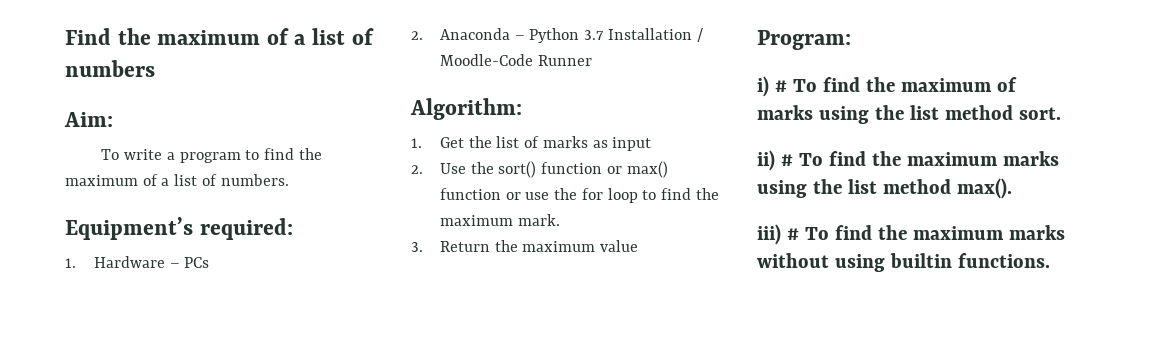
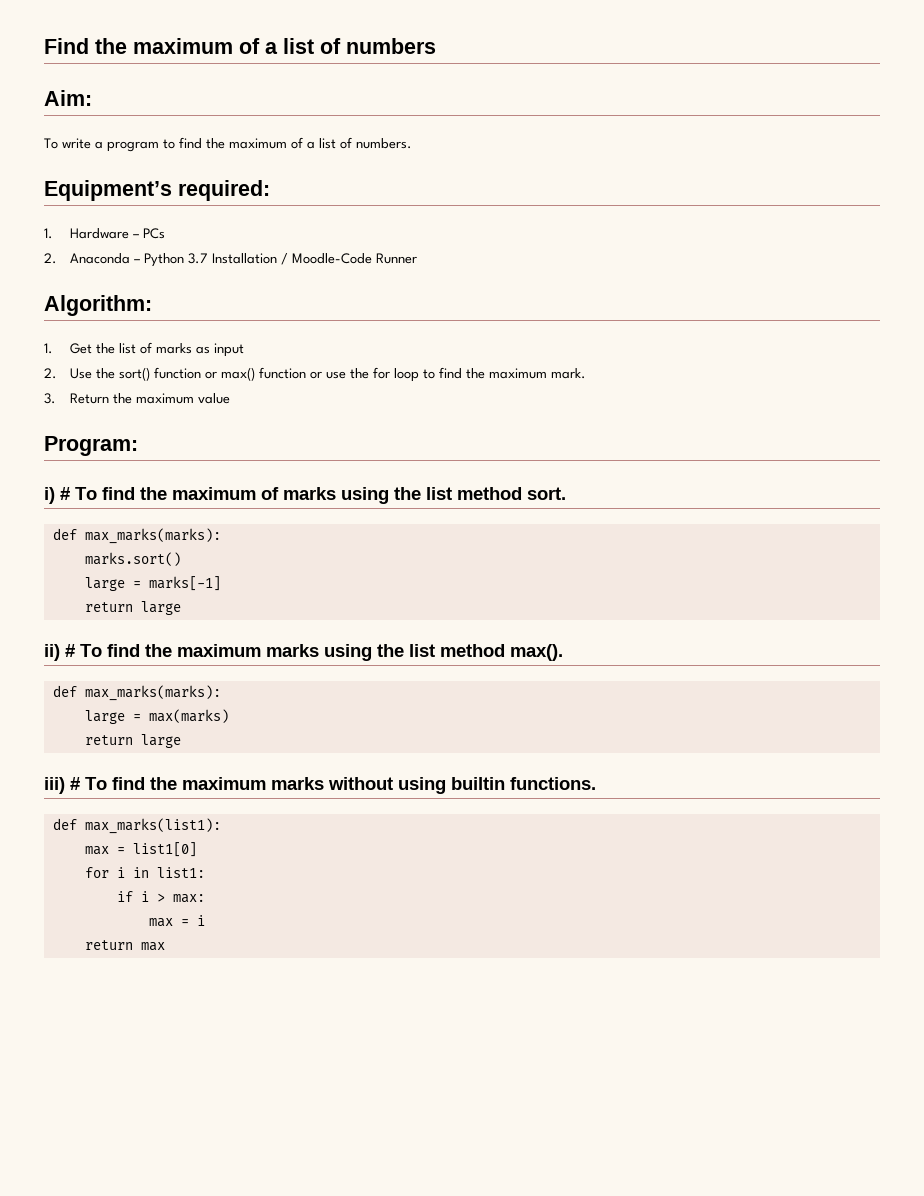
(1061, 113) none -> [52,528,221,544] [84,552,181,566] [84,576,221,591] [84,601,181,615] // def max_marks(marks): // marks.sort() // large = marks[-1] // return large
(1012, 188) none -> [52,685,221,701] [84,709,229,724] [84,734,181,748] // def max_marks(marks): // large = max(marks) // return large
(1050, 260) none -> [52,818,221,834] [84,842,197,857] [84,867,205,878] [116,891,205,903] [148,915,205,927] [84,940,165,951] // def max_marks(list1): // max = list1[0] // for i in list1: // if i > max: // max = i // return max

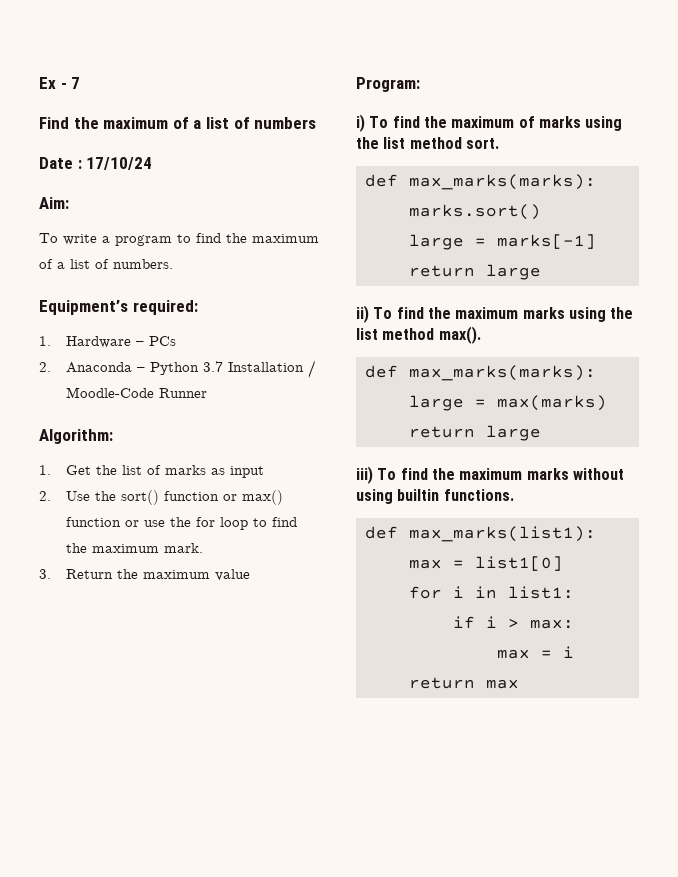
(44, 46) none -> [39,77,81,89] Ex - 7 //
(436, 46) none -> [39,157,153,170] // Date : 17/10/24
[60,487,70,500] # -> (365, 123) none
[65,644,75,657] # -> (369, 314) none
[70,777,80,790] # -> (373, 475) none

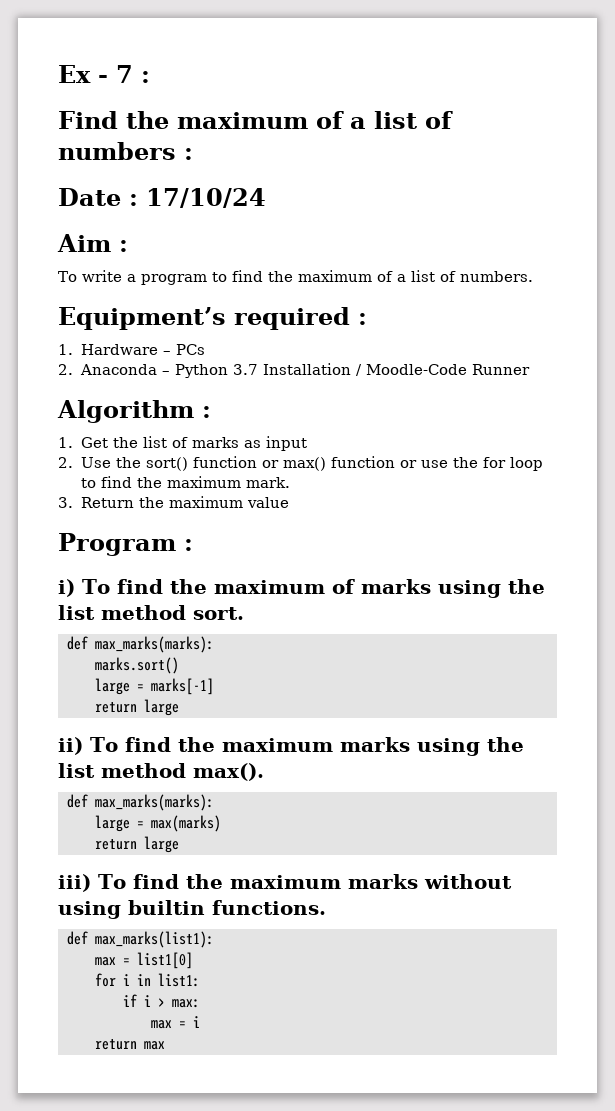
(81, 83) none -> [141,71,150,83] :
(317, 123) none -> [184,148,193,160] :
[39,197,69,209] Aim: -> [57,234,128,252] Aim :
[132,300,198,315] required: -> [234,307,367,330] required :
[39,429,113,444] Algorithm: -> [57,400,211,423] Algorithm :
[356,77,420,92] Program: -> [58,533,193,556] Program :

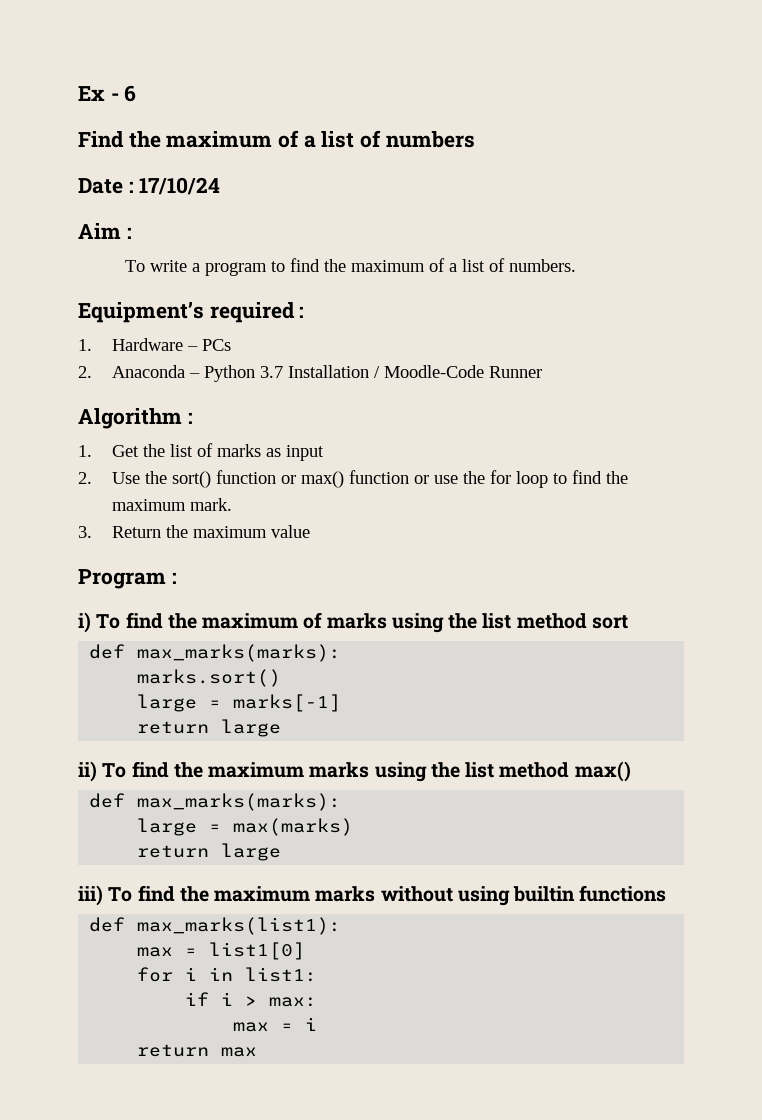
[116,65,150,83] 7 : -> [124,85,137,102] 6
[184,148,193,160] : -> (475, 139) none
[193,607,244,620] sort. -> [591,615,628,629] sort
[193,763,264,781] max(). -> [574,761,631,782] max()
[212,900,326,915] functions. -> [579,885,667,902] functions

